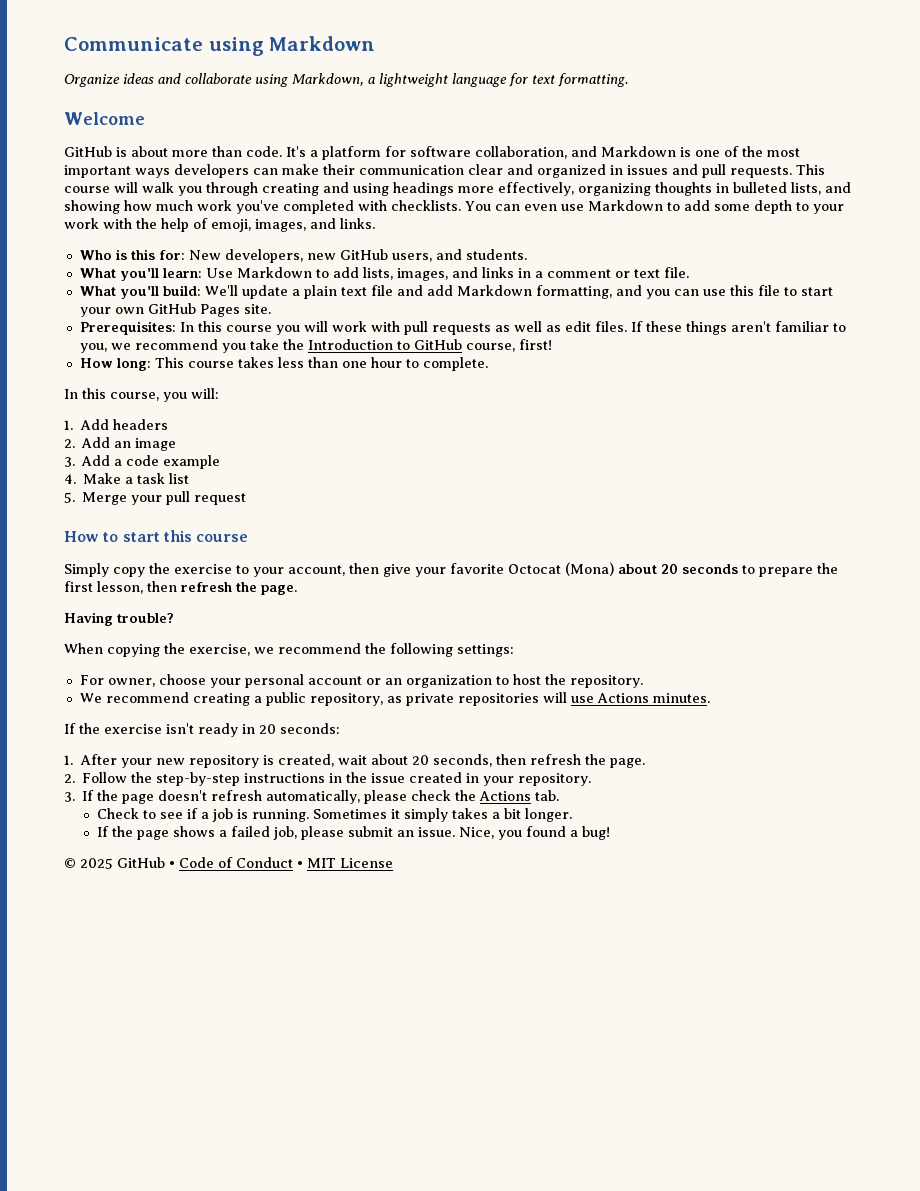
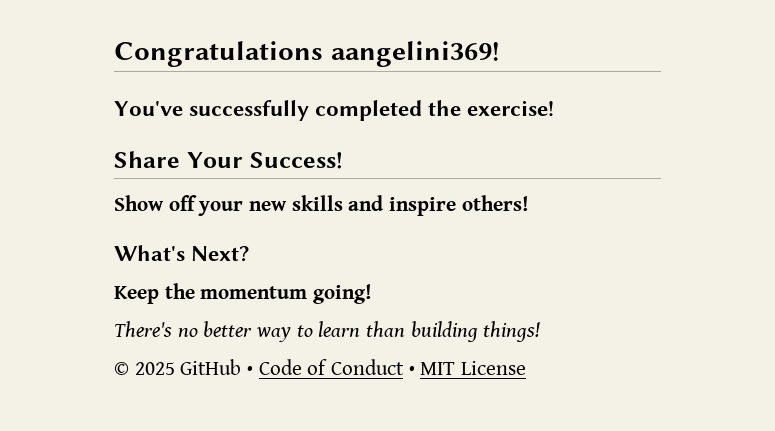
[64,36,376,56] [64,73,628,87] [64,112,145,125] [64,146,800,160] [64,164,825,178] [64,182,851,196] [64,200,844,214] [64,218,375,232] [79,249,527,263] [79,267,689,281] [79,285,833,299] [79,303,271,317] [79,321,846,335] [79,339,552,353] [79,357,488,371] [64,388,219,402] [64,419,169,430] [64,437,177,451] [64,455,221,469] [64,473,190,484] [64,491,247,505] [64,530,249,542] [64,562,838,577] [64,581,297,595] [64,612,174,626] [64,643,514,657] [79,674,643,688] [79,692,710,706] [64,723,340,737] [64,754,646,768] [64,772,592,786] [64,790,560,804] [97,808,573,822] [97,826,611,840] Communicate using Markdown // Organize ideas and collaborate using Markdown, a lightweight language for text formatting. // Welcome // GitHub is about more than code. It's a platform for software collaboration, and Markdown is one of the most important ways developers can make their communication clear and organized in issues and pull requests. This course will walk you through creating and using headings more effectively, organizing thoughts in bulleted lists, and showing how much work you've completed with checklists. You can even use Markdown to add some depth to your work with the help of emoji, images, and links. // Who is this for: New developers, new GitHub users, and students. // What you'll learn: Use Markdown to add lists, images, and links in a comment or text file. // What you'll build: We'll update a plain text file and add Markdown formatting, and you can use this file to start your own GitHub Pages site. // Prerequisites: In this course you will work with pull requests as well as edit files. If these things aren't familiar to you, we recommend you take the Introduction to GitHub course, first! // How long: This course takes less than one hour to complete. // In this course, you will: // 1. Add headers // 2. Add an image // 3. Add a code example // 4. Make a task list // 5. Merge your pull request // How to start this course // Simply copy the exercise to your account, then give your favorite Octocat (Mona) about 20 seconds to prepare the first lesson, then refresh the page. // Having trouble? // When copying the exercise, we recommend the following settings: // For owner, choose your personal account or an organization to host the repository. // We recommend creating a public repository, as private repositories will use Actions minutes. // If the exercise isn't ready in 20 seconds: // 1. After your new repository is created, wait about 20 seconds, then refresh the page. // 2. Follow the step-by-step instructions in the issue created in your repository. // 3. If the page doesn't refresh automatically, please check the Actions tab. // Check to see if a job is running. Sometimes it simply takes a bit longer. // If the page shows a failed job, please submit an issue. Nice, you found a bug! -> [114,41,500,67] [114,100,555,121] [114,151,343,169] [114,195,529,216] [114,245,250,262] [114,283,373,304] [114,321,541,342] Congratulations aangelini369! // You've successfully completed the exercise! // Share Your Success! // Show off your new skills and inspire others! // What's Next? // Keep the momentum going! // There's no better way to learn than building things!

